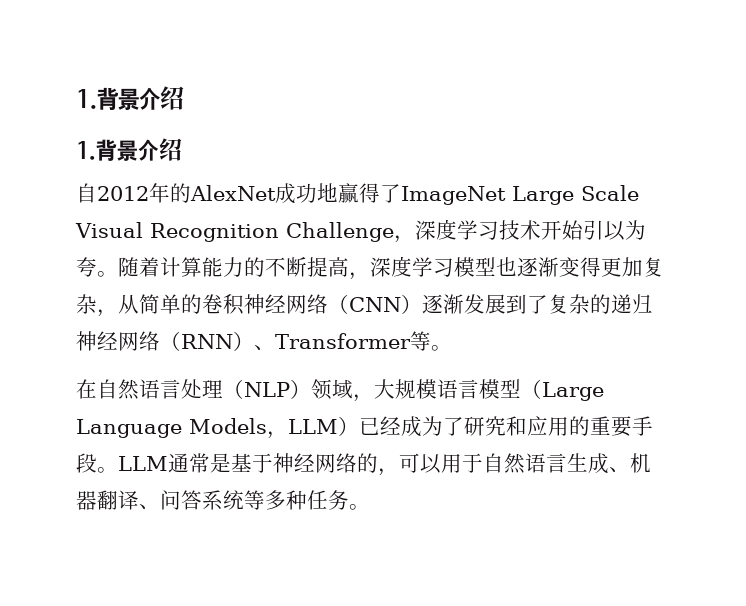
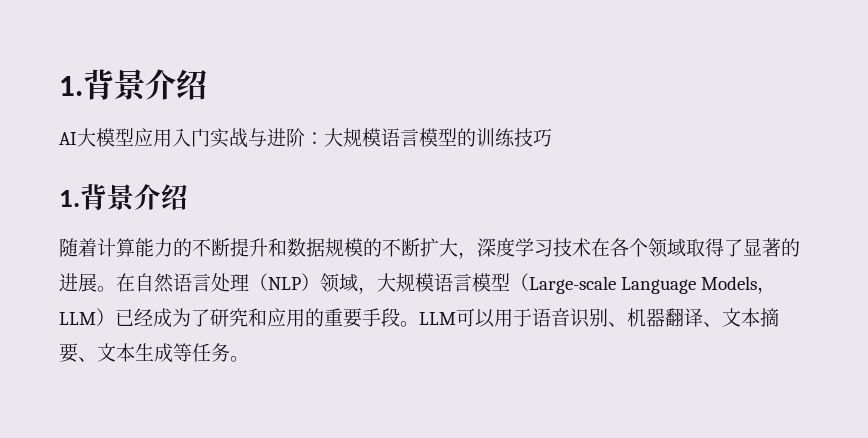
[76,86,184,111] [76,138,182,161] [76,183,639,205] [75,219,646,243] [76,257,118,277] 1.背景介绍 // 1.背景介绍 // 自2012年的AlexNet成功地赢得了ImageNet Large Scale Visual Recognition Challenge，深度学习技术开始引以为夸。 -> [59,69,207,101] [59,128,552,148] [59,184,188,211] 1.背景介绍 // AI大模型应用入门实战与进阶：大规模语言模型的训练技巧 // 1.背景介绍 //
[328,256,664,280] [76,294,653,317] [76,331,452,351] 高，深度学习模型也逐渐变得更加复杂，从简单的卷积神经网络（CNN）逐渐发展到了复杂的递归神经网络（RNN）、Transformer等。 // -> [249,238,800,259] [59,273,116,292] 升和数据规模的不断扩大，深度学习技术在各个领域取得了显著的进展。
[542,382,604,401] Large -> [529,276,616,294] Large-scale
[168,453,651,476] [76,490,307,510] 通常是基于神经网络的，可以用于自然语言生成、机器翻译、问答系统等多种 -> [456,308,779,328] [59,343,192,363] 可以用于语音识别、机器翻译、文本摘要、文本生成等

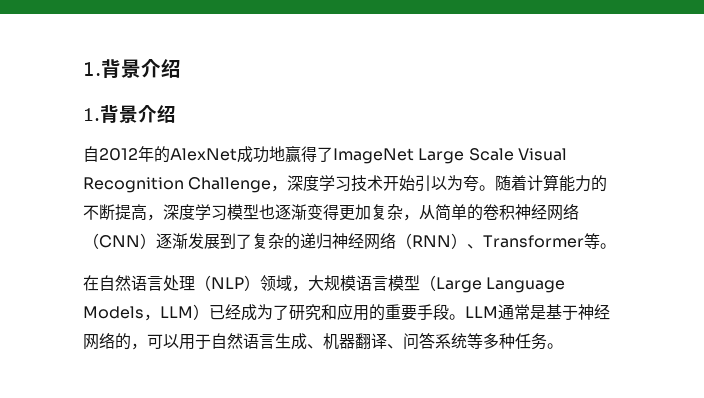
[59,69,207,101] [59,128,552,148] [59,184,188,211] 1.背景介绍 // AI大模型应用入门实战与进阶：大规模语言模型的训练技巧 // 1.背景介绍 // -> [83,59,181,79] [83,105,176,123] [83,146,567,164] [83,175,496,193] 1.背景介绍 // 1.背景介绍 // 自2012年的AlexNet成功地赢得了ImageNet Large Scale Visual Recognition Challenge，深度学习技术开始引以为夸。
[249,238,800,259] [59,273,116,292] 升和数据规模的不断扩大，深度学习技术在各个领域取得了显著的进展。 -> [131,203,579,221] [83,232,616,250] 高，深度学习模型也逐渐变得更加复杂，从简单的卷积神经网络（CNN）逐渐发展到了复杂的递归神经网络（RNN）、Transformer等。 //
[529,276,616,294] Large-scale -> [436,277,482,293] Large
[456,308,779,328] [59,343,192,363] 可以用于语音识别、机器翻译、文本摘要、文本生成等 -> [498,304,610,320] [83,332,515,350] 通常是基于神经网络的，可以用于自然语言生成、机器翻译、问答系统等多种

